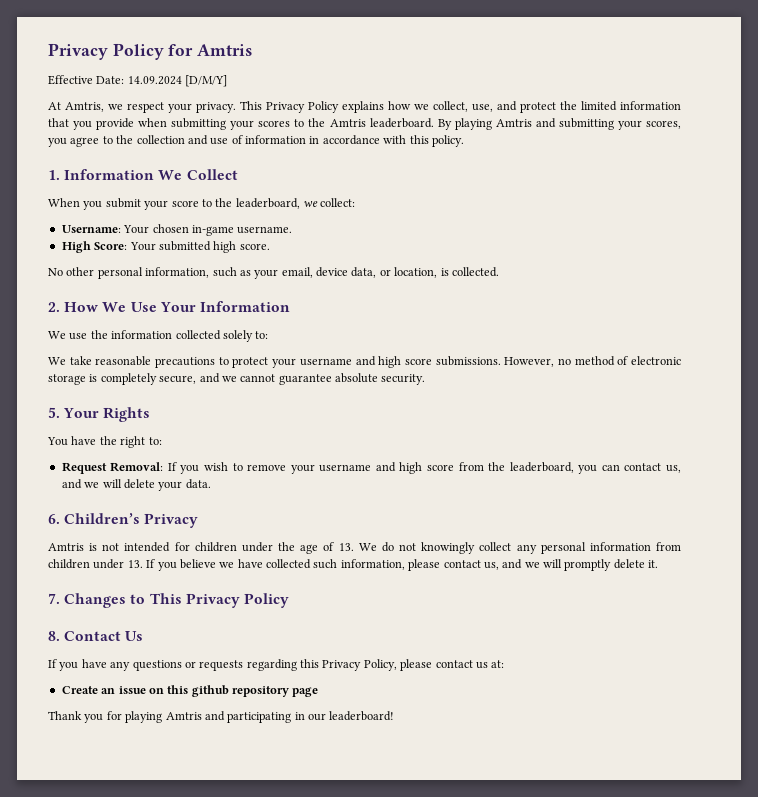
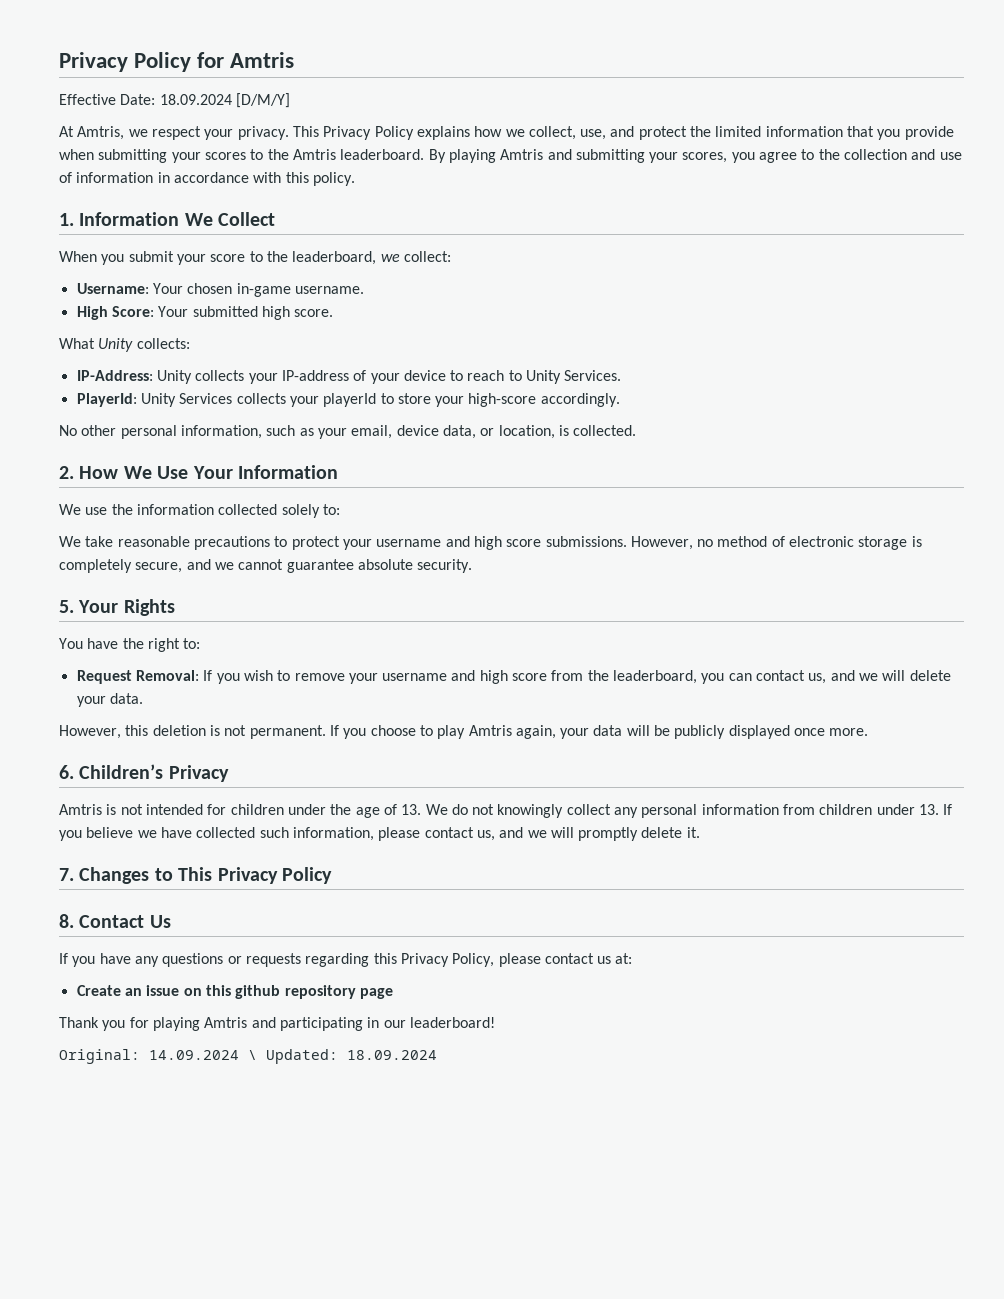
[127,76,182,85] 14.09.2024 -> [159,94,232,105] 18.09.2024
(270, 246) none -> [59,338,190,352] [76,370,622,384] [76,393,620,407] // What Unity collects: // IP-Address: Unity collects your IP-address of your device to reach to Unity Services. // PlayerId: Unity Services collects your playerId to store your high-score accordingly.
(211, 484) none -> [59,725,869,739] // However, this deletion is not permanent. If you choose to play Amtris again, your data will be publicly displayed once more.
(395, 716) none -> [59,1049,437,1064] // Original: 14.09.2024 \ Updated: 18.09.2024

